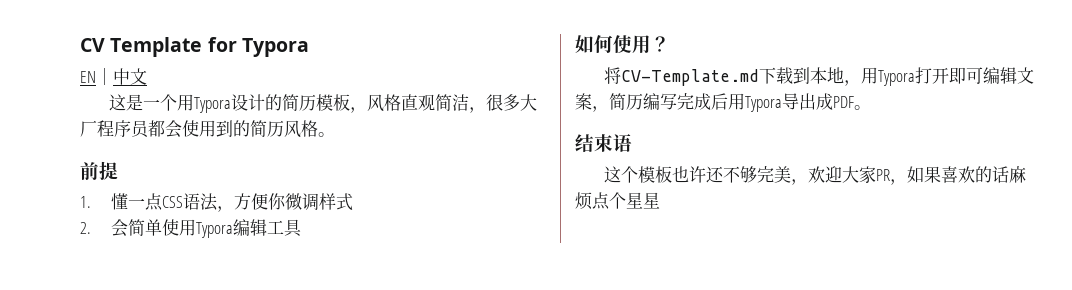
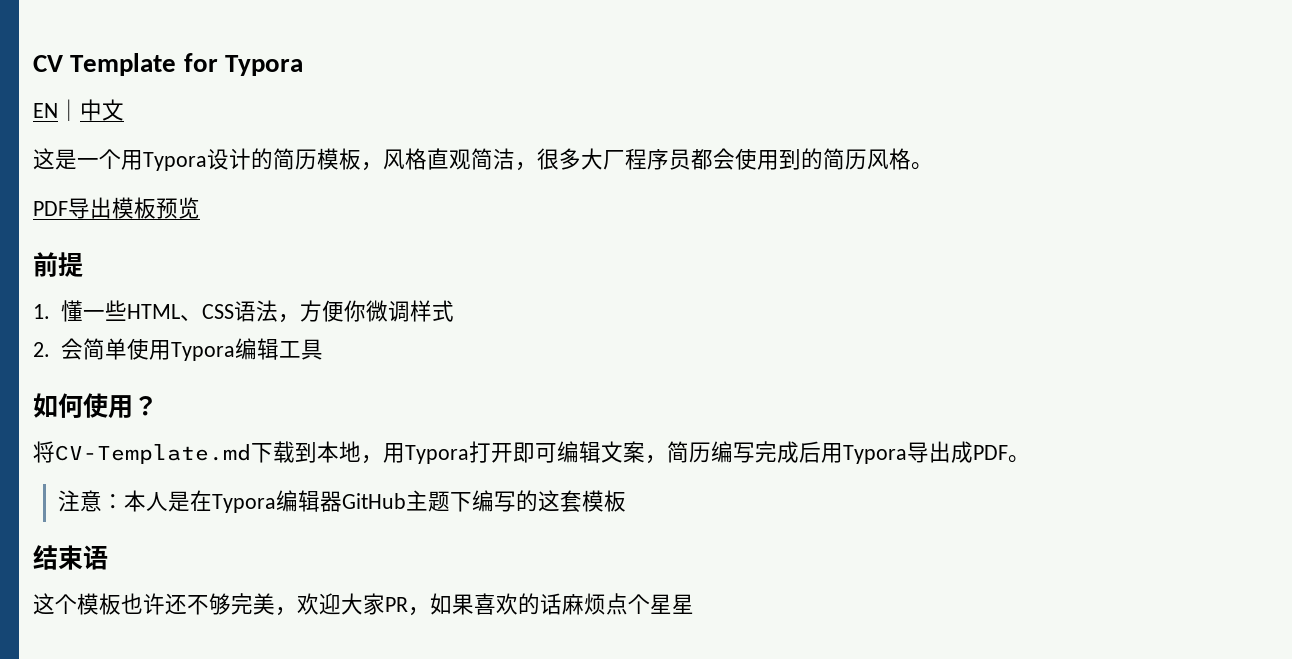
(335, 134) none -> [33,197,200,219] // PDF导出模板预览
[145,193,164,211] 点 -> [104,300,202,321] 些HTML、
(871, 107) none -> [57,490,626,513] // 注意：本人是在Typora编辑器GitHub主题下编写的这套模板

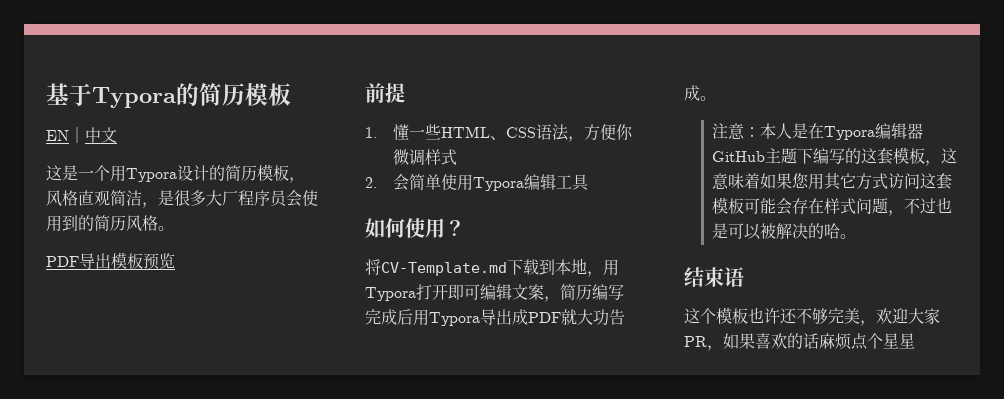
[33,53,303,76] CV Template for Typora -> [46,83,291,108] 基于Typora的简历模板
(537, 166) none -> [158,190,174,206] 是
[691,149,713,170] 都 -> (287, 198) none
(1008, 452) none -> [561,309,625,326] [684,85,700,101] 就大功告成
(626, 501) none -> [925,148,958,166] [712,173,953,190] [712,197,953,216] [712,223,857,240] ，这意味着如果您用其它方式访问这套模板可能会存在样式问题，不过也是可以被解决的哈。

